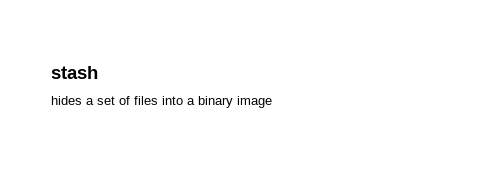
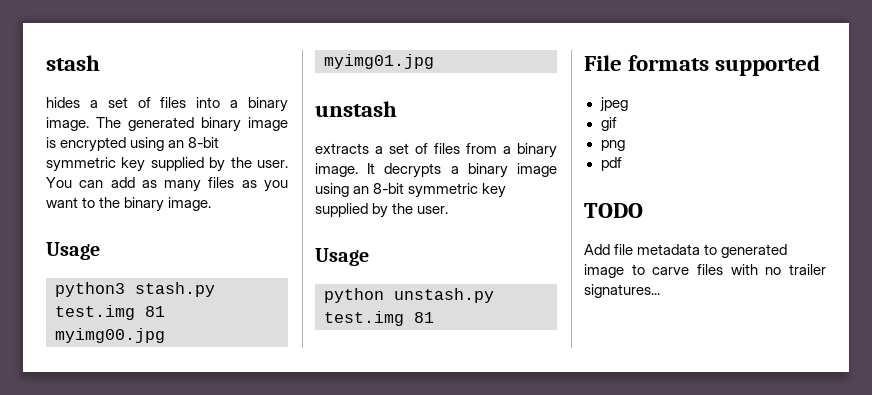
[237,96,272,108] image -> [46,117,288,132] [46,137,220,152] [46,157,288,172] [46,177,288,192] [46,197,212,212] [46,242,100,260] [55,282,215,297] [55,305,165,320] [55,328,165,343] [324,54,434,69] [315,101,397,117] [315,143,557,158] [315,163,557,178] [315,183,507,198] [315,203,449,218] [315,248,369,266] [324,288,494,303] [324,311,434,326] [584,55,821,76] [599,97,628,112] [600,117,617,131] [600,140,625,151] [600,157,622,171] [584,203,643,218] [584,244,788,258] [584,264,826,278] [584,284,660,298] image. The generated binary image is encrypted using an 8-bit symmetric key supplied by the user. You can add as many files as you want to the binary image. // Usage // python3 stash.py test.img 81 myimg00.jpg myimg01.jpg // unstash // extracts a set of files from a binary image. It decrypts a binary image using an 8-bit symmetric key supplied by the user. // Usage // python unstash.py test.img 81 // File formats supported // jpeg // gif // png // pdf // TODO // Add file metadata to generated image to carve files with no trailer signatures...

